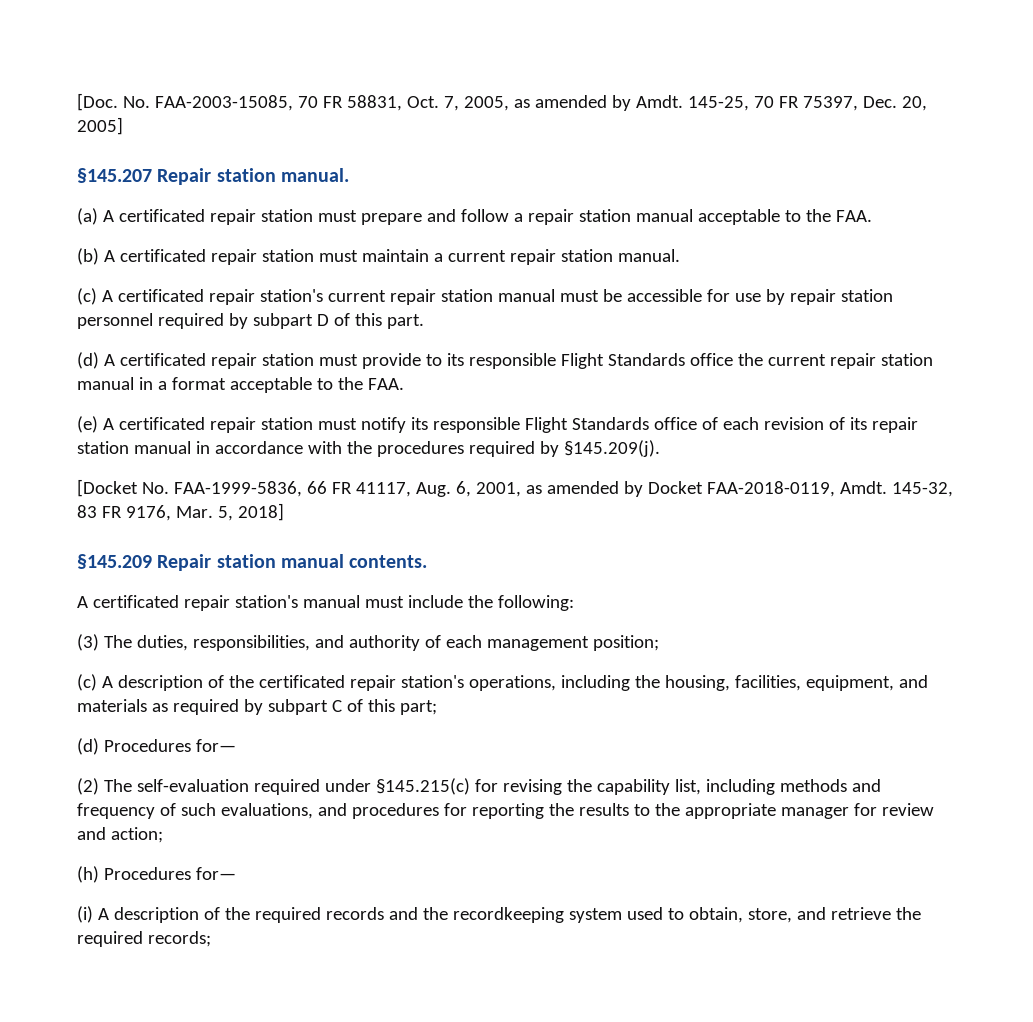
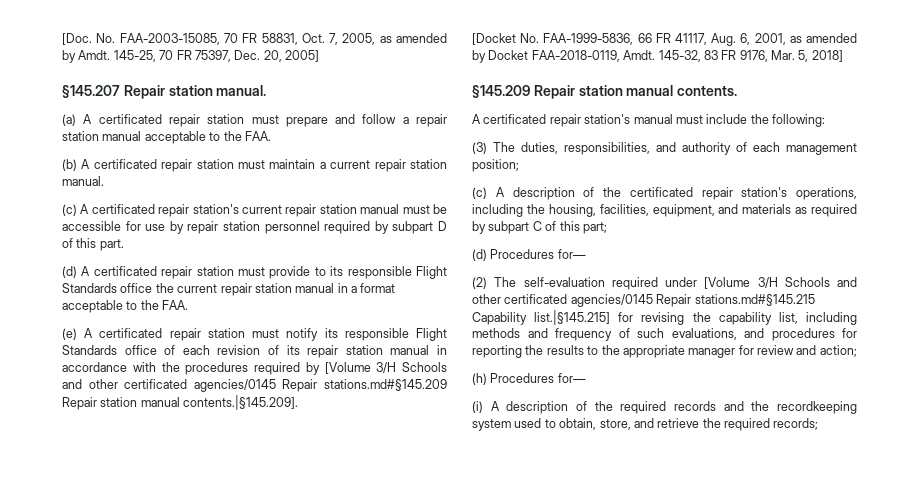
[563,440,660,457] §145.209(j). -> [324,362,447,374] [62,379,447,392] [62,395,299,410] [Volume 3/H Schools and other certificated agencies/0145 Repair stations.md#§145.209 Repair station manual contents.|§145.209].
[375,778,470,795] §145.215(c) -> [704,277,857,289] [472,294,815,307] [472,310,611,325] [Volume 3/H Schools and other certificated agencies/0145 Repair stations.md#§145.215 Capability list.|§145.215]

